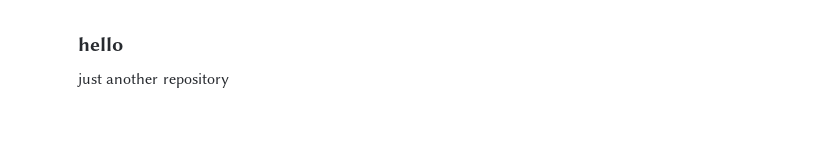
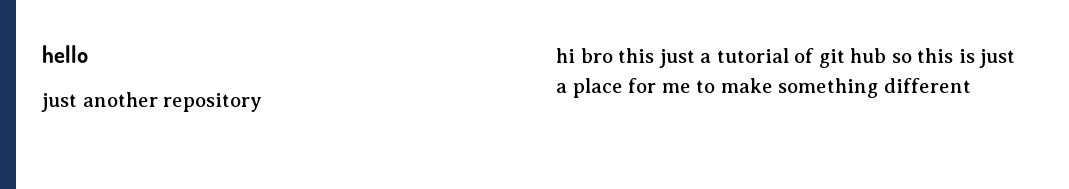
(229, 80) none -> [556,48,1016,68] [556,78,971,98] // hi bro this just a tutorial of git hub so this is just a place for me to make something different

